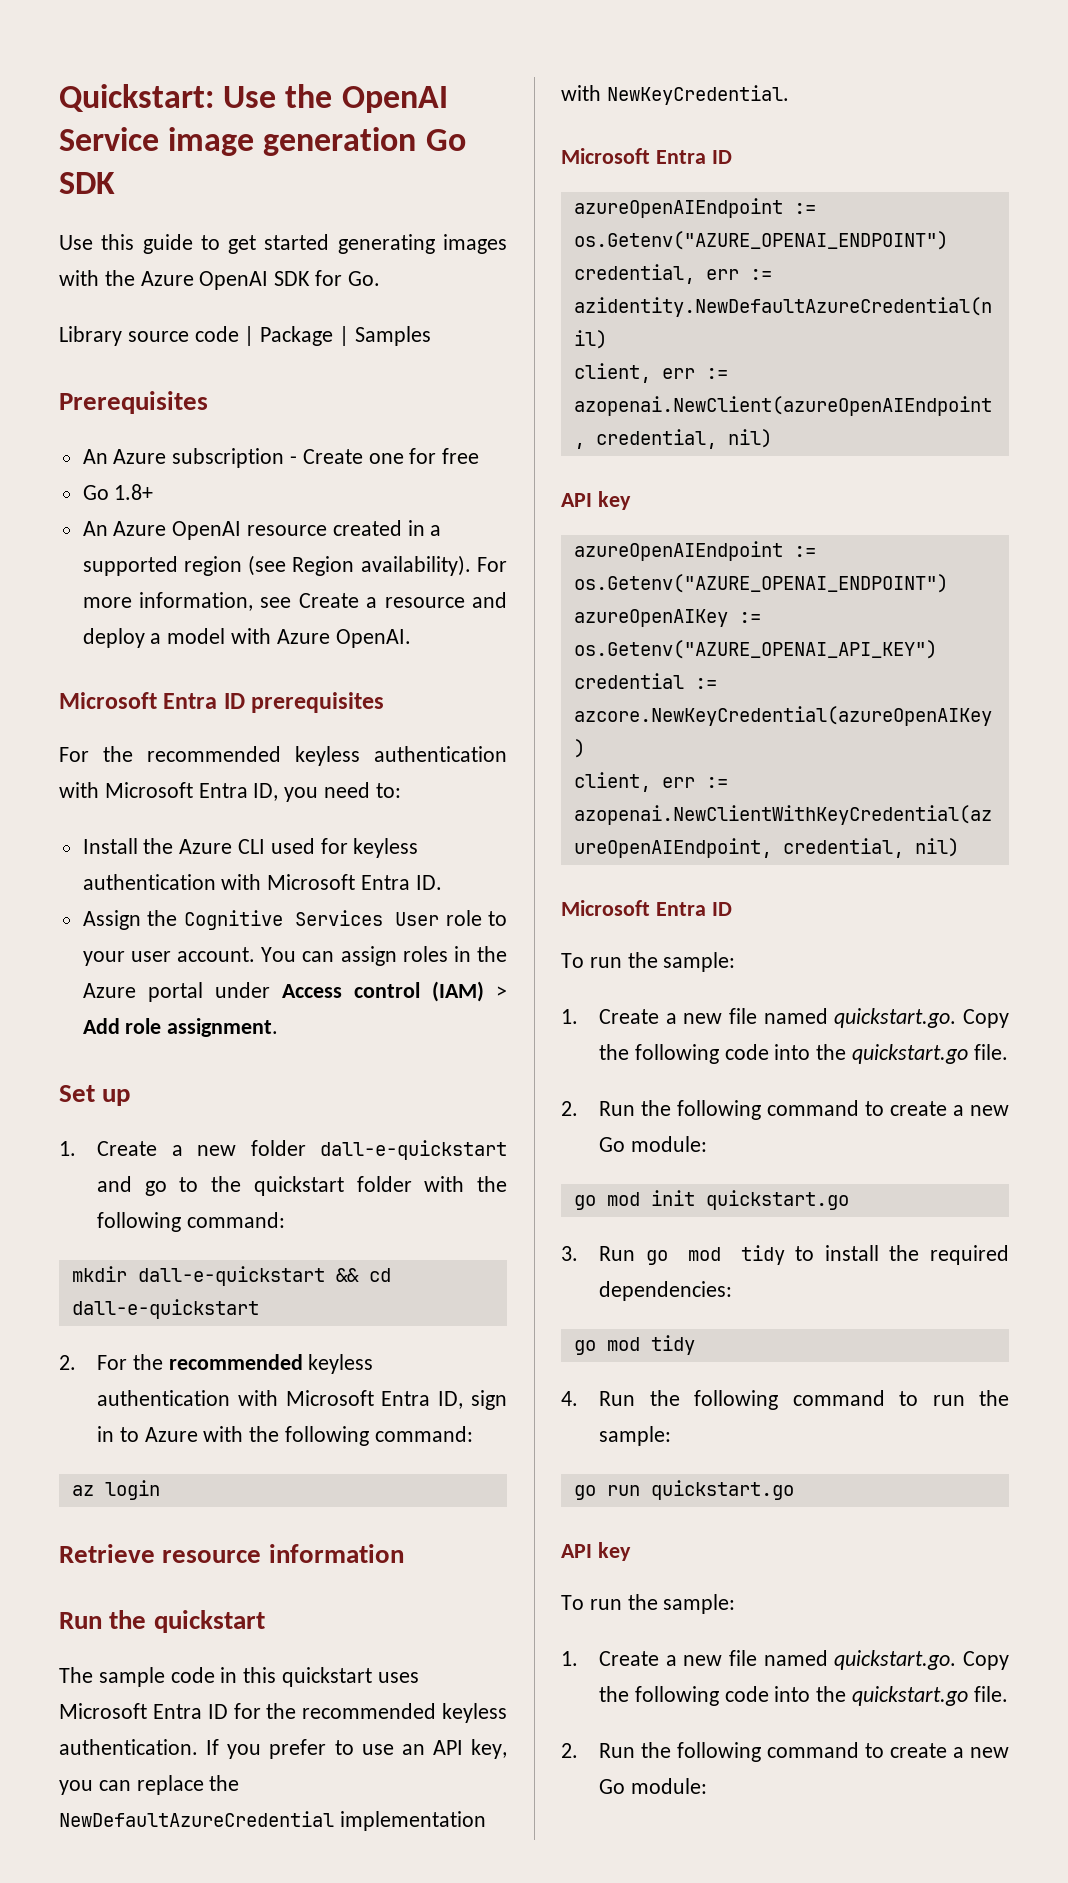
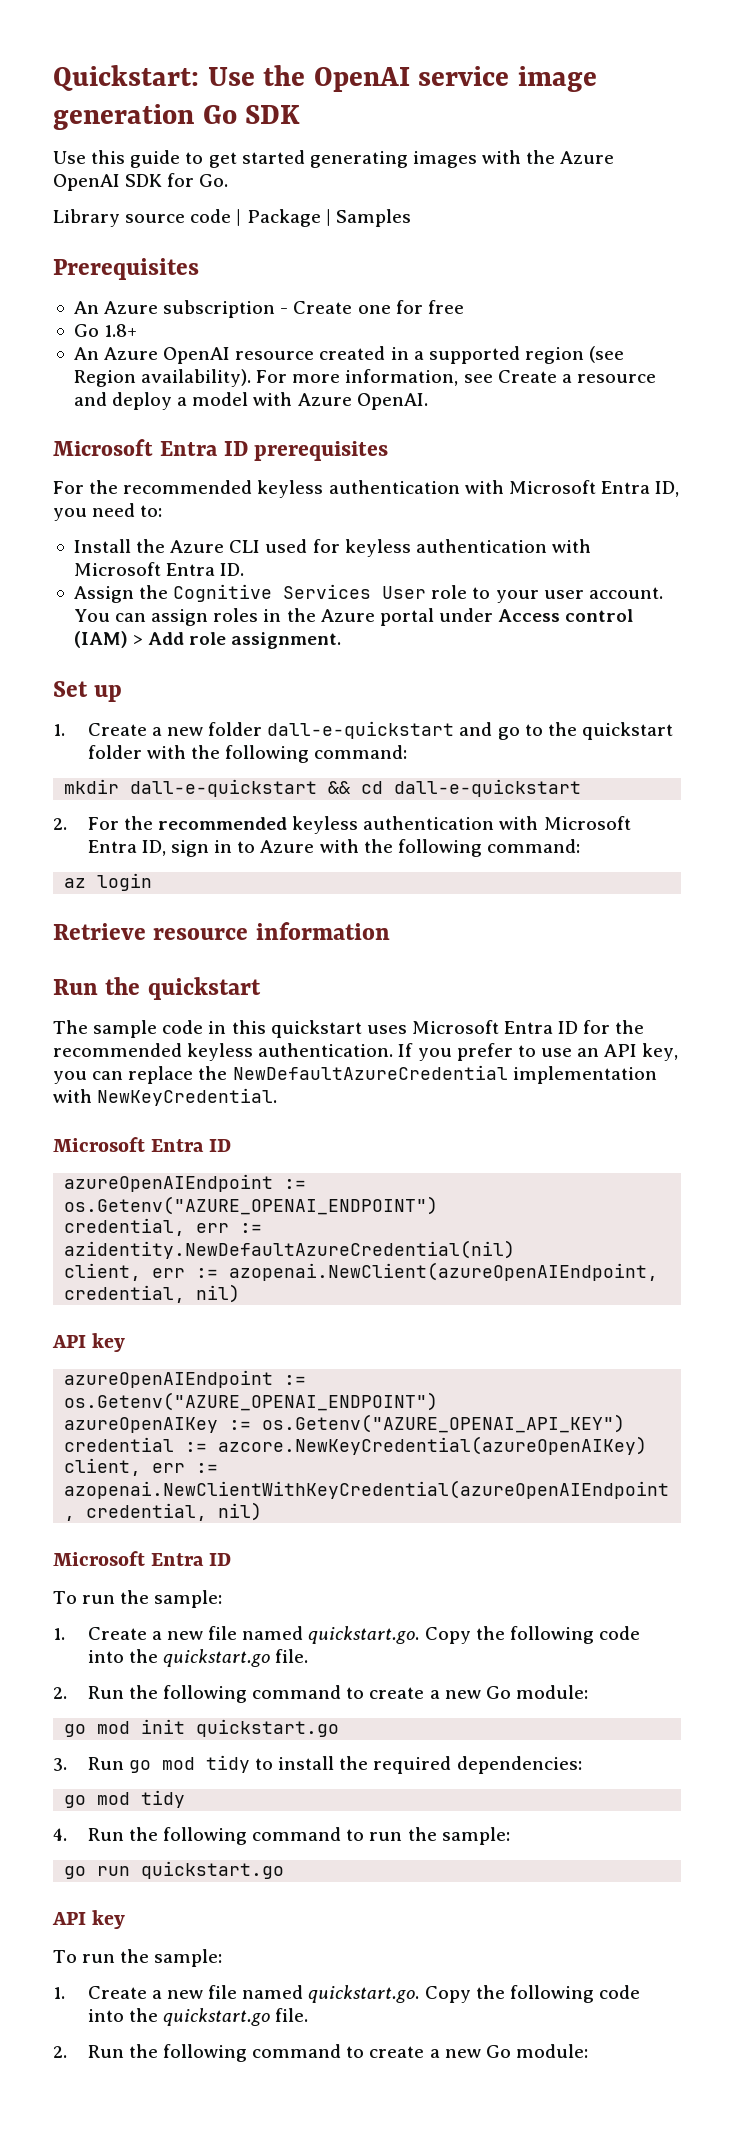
[59,127,159,151] Service -> [418,66,510,86] service

